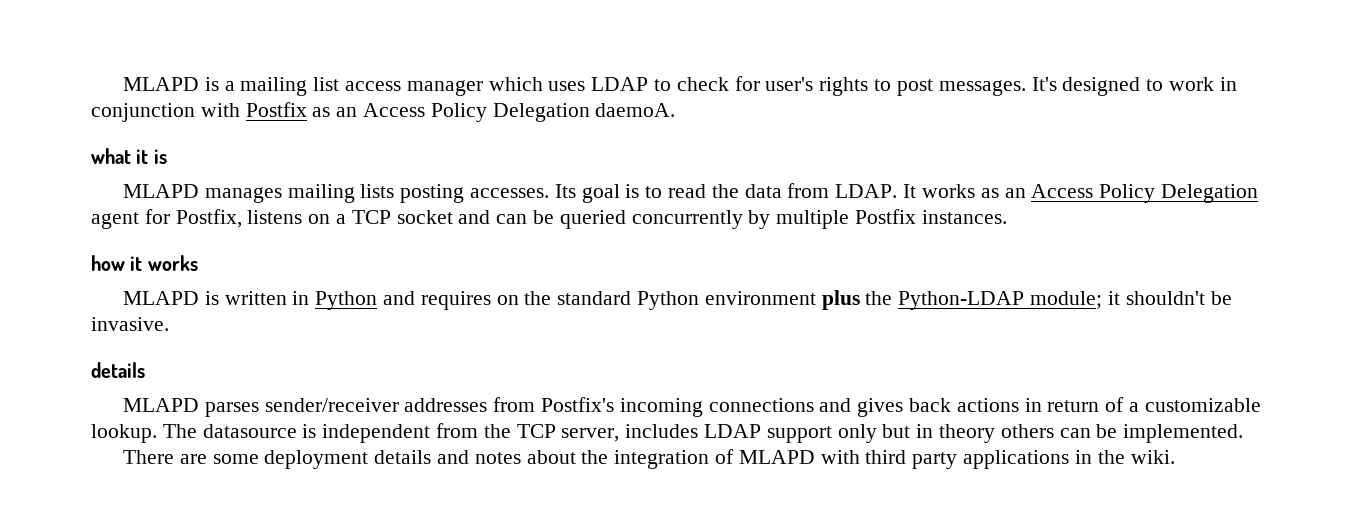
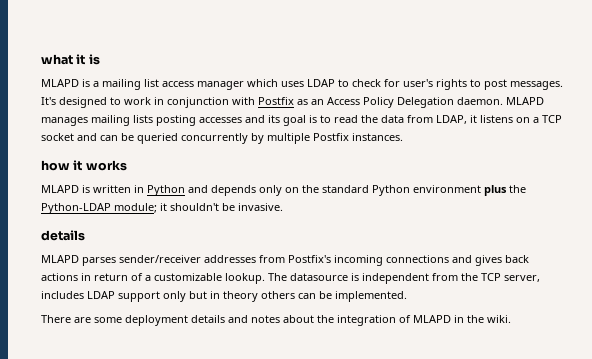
(123, 84) none -> [41,54,100,65] what it is //
[595,103,676,117] [91,148,167,164] daemoA. // what it is // -> [457,97,503,105] daemon.
[470,184,576,198] accesses. Its -> [199,115,280,123] accesses and its
[835,184,1258,203] [91,209,242,229] LDAP. It works as an Access Policy Delegation agent for Postfix, -> [436,115,477,124] LDAP, it
[420,291,491,310] requires -> [211,185,282,196] depends only
[820,450,1070,469] with third party applications -> (451, 319) none

